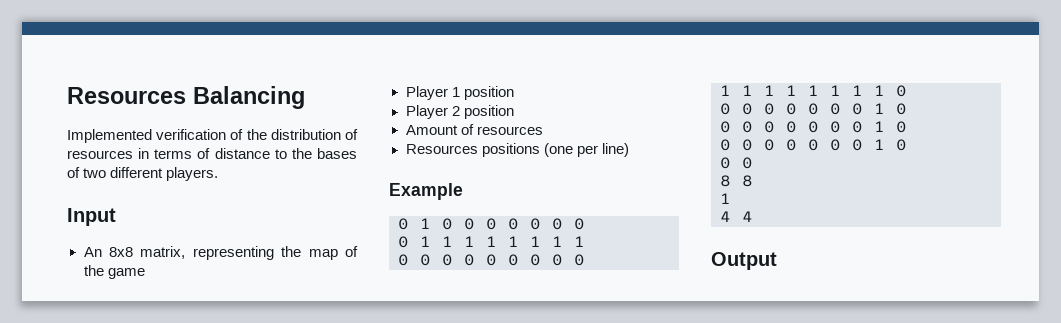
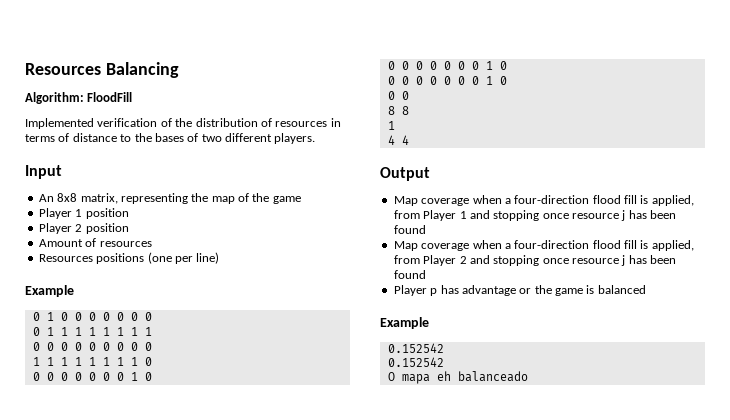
(305, 97) none -> [25,92,133,104] // Algorithm: FloodFill
(777, 261) none -> [393,195,694,206] [393,210,677,221] [393,225,426,234] [393,240,694,251] [393,255,677,266] [393,270,426,279] [393,285,646,296] [380,317,429,329] [387,343,444,353] [387,357,444,367] [387,371,528,384] // Map coverage when a four-direction flood fill is applied, from Player 1 and stopping once resource j has been found // Map coverage when a four-direction flood fill is applied, from Player 2 and stopping once resource j has been found // Player p has advantage or the game is balanced // Example // 0.152542 // 0.152542 // O mapa eh balanceado

